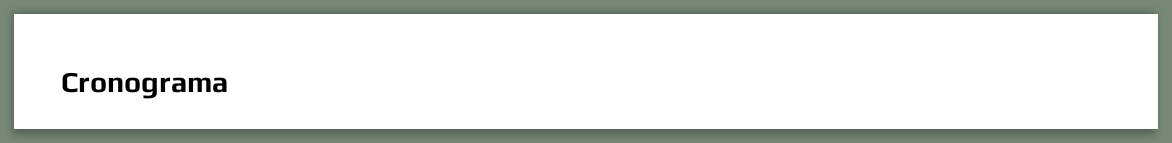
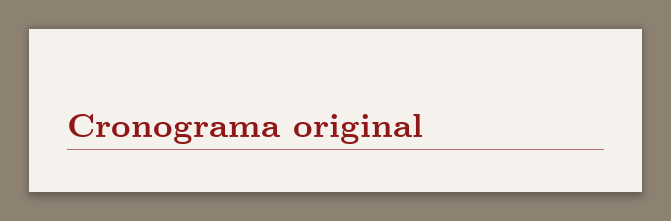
(228, 85) none -> [293,114,423,144] original

